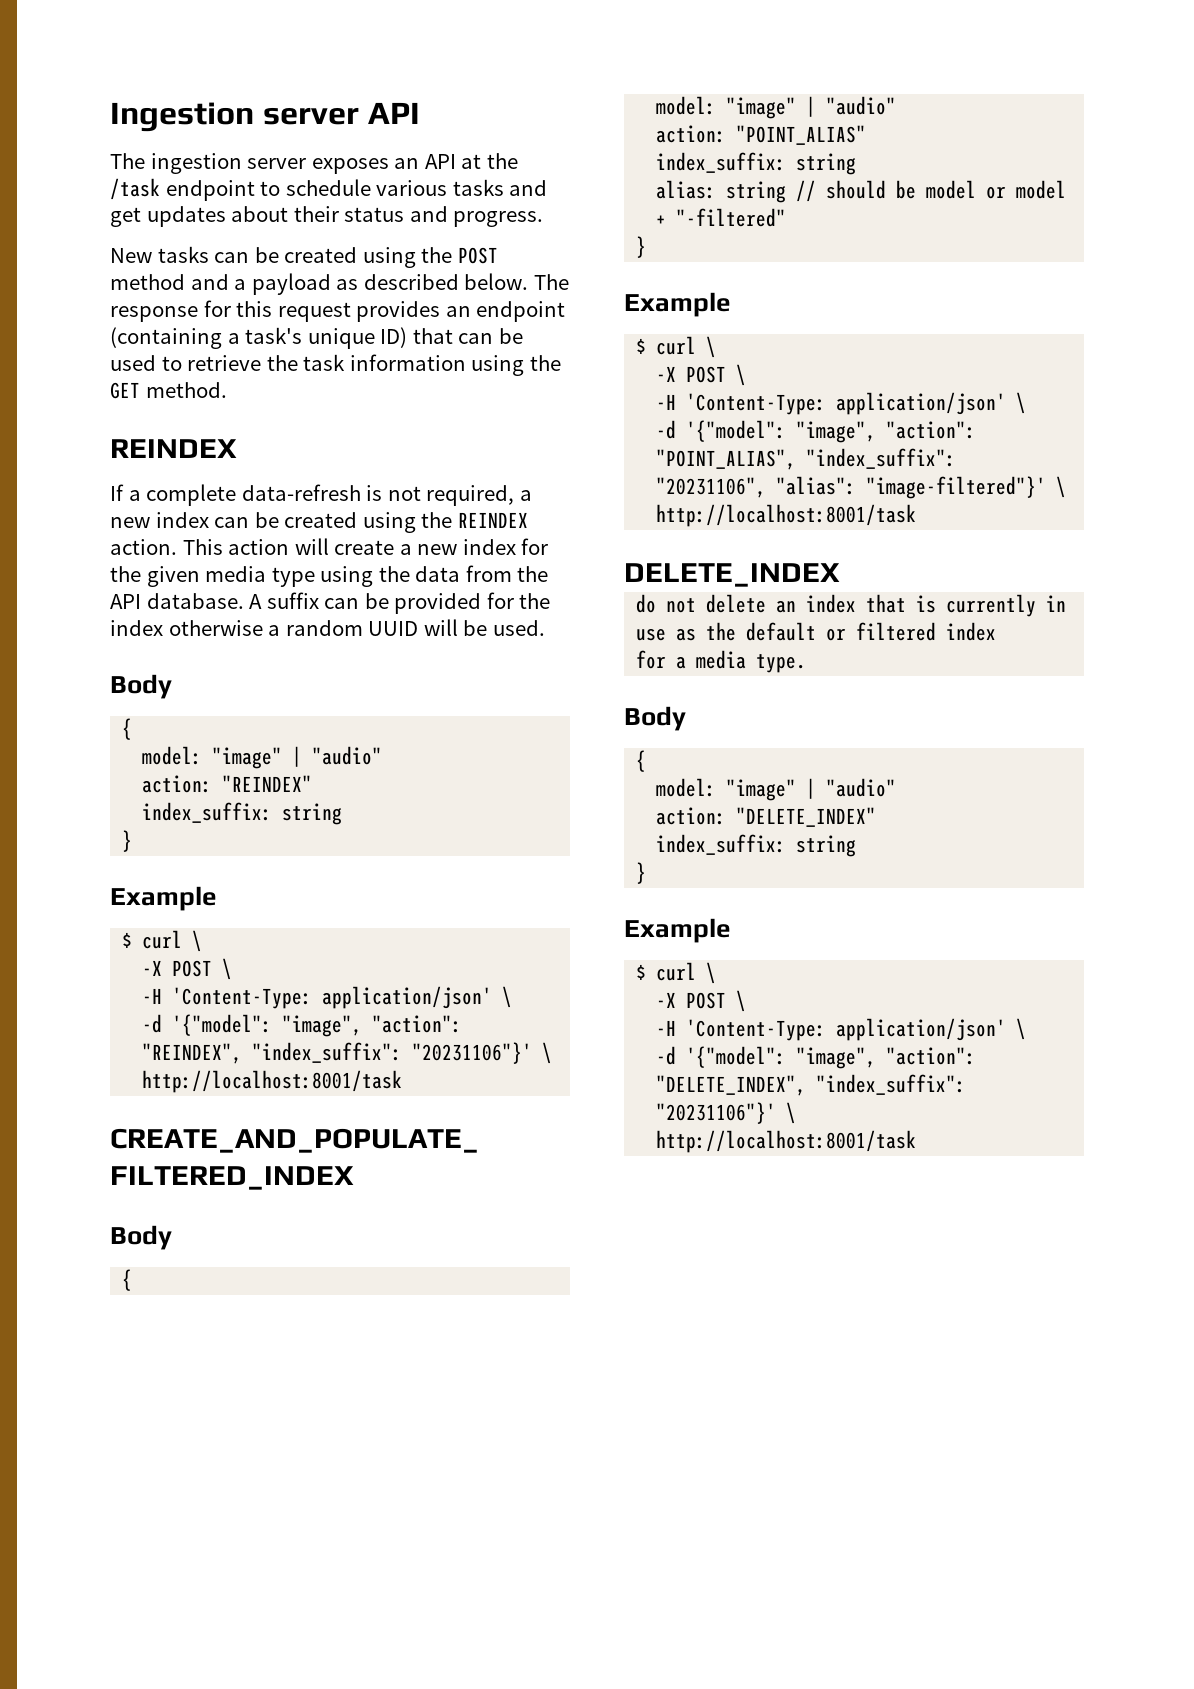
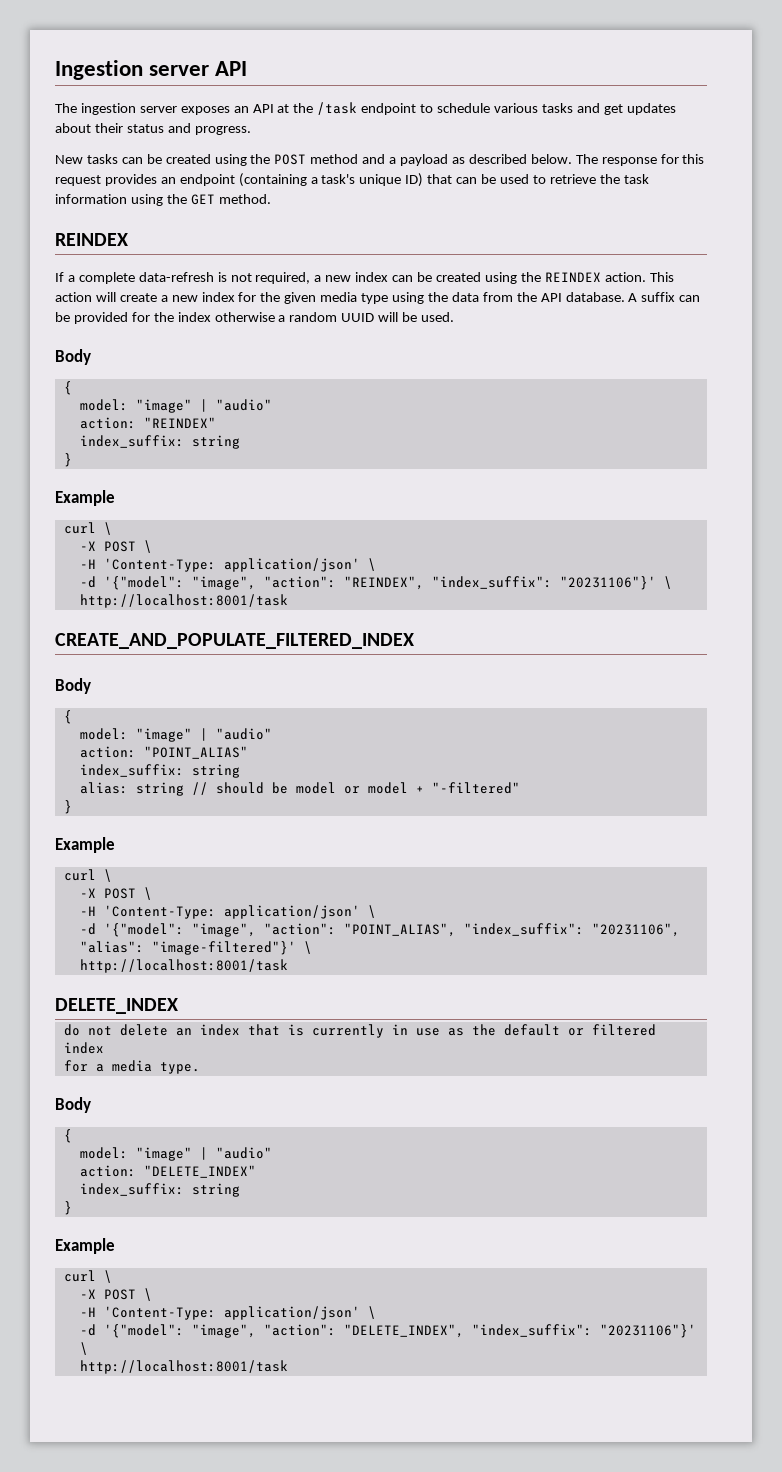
[122,932,133,948] $ -> (115, 498) none
[636,338,647,354] $ -> (115, 845) none
[636,964,647,980] $ -> (115, 1246) none

